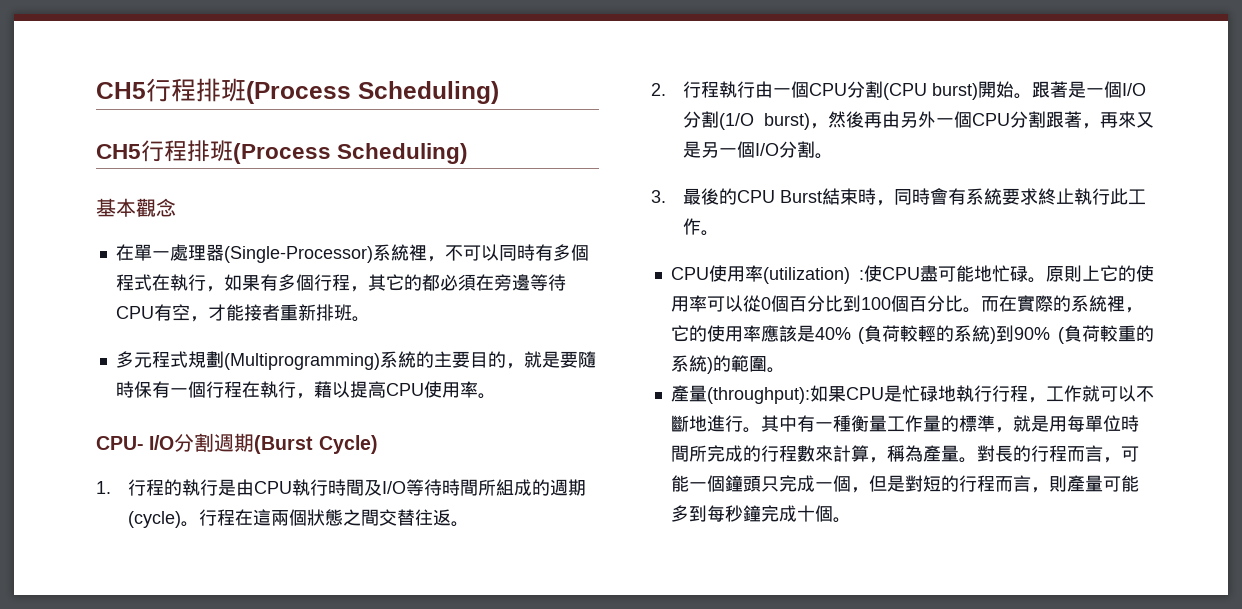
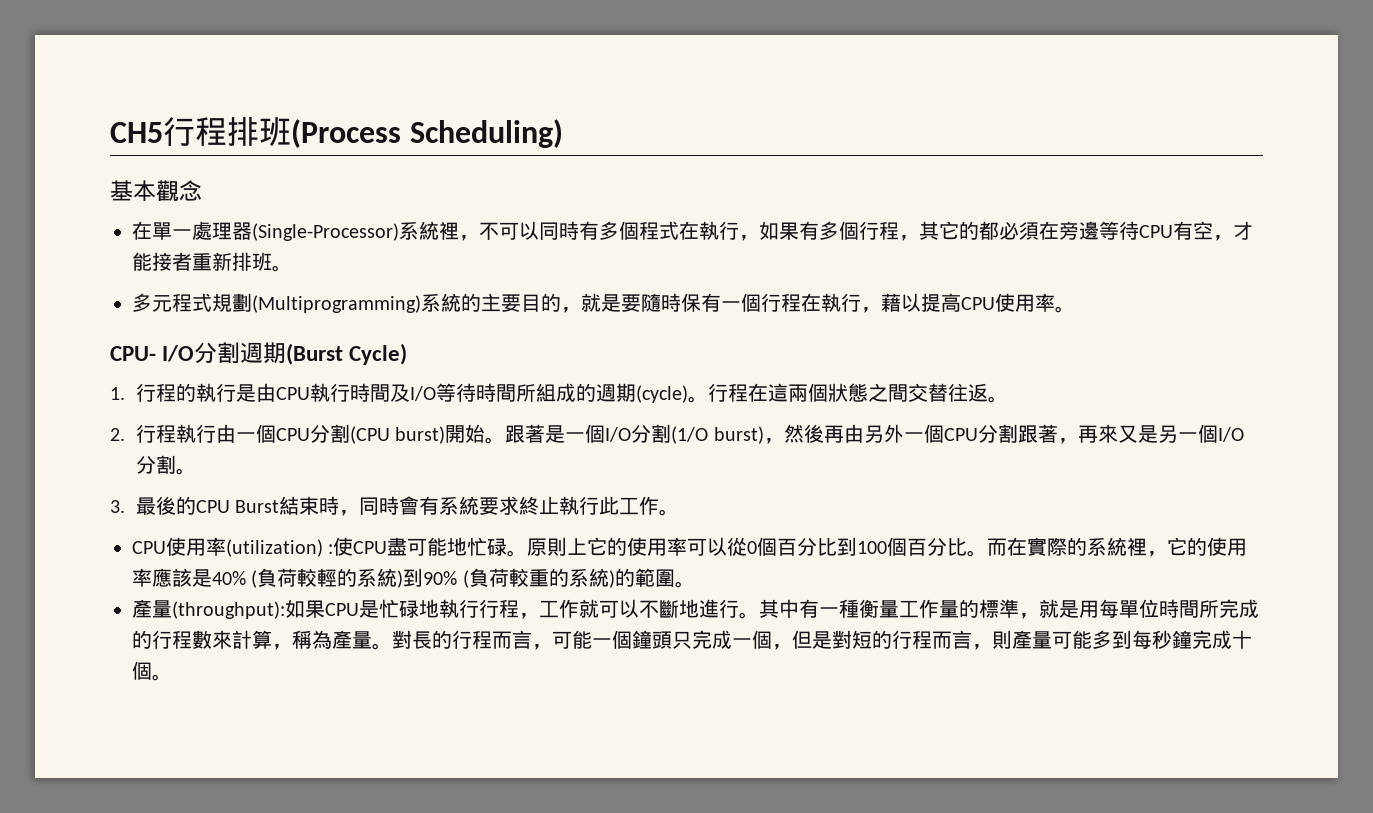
[96,78,499,104] [96,140,469,164] CH5行程排班(Process Scheduling) // CH5行程排班(Process Scheduling) -> [110,117,563,148] CH5行程排班(Process Scheduling)

